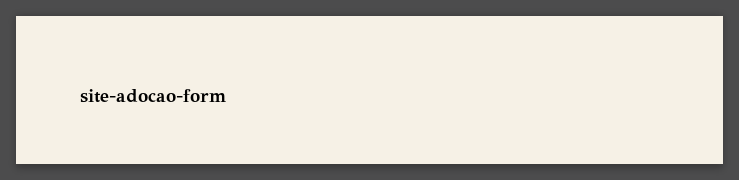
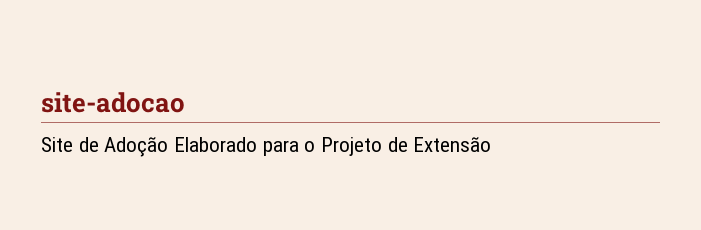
[80,89,226,103] site-adocao-form -> [41,92,185,113] [41,137,492,157] site-adocao // Site de Adoção Elaborado para o Projeto de Extensão

